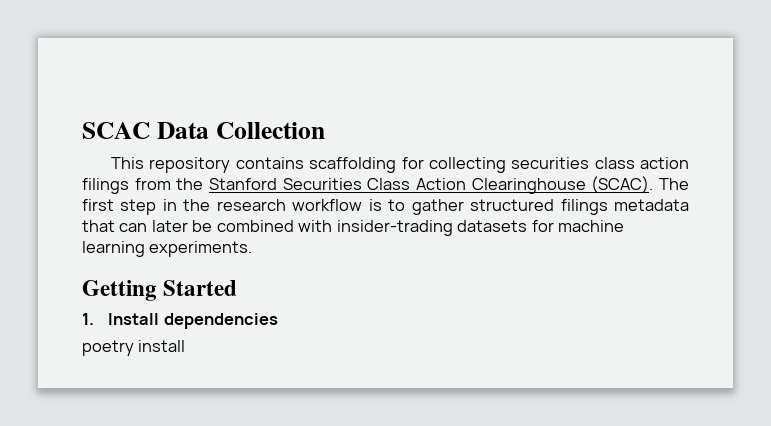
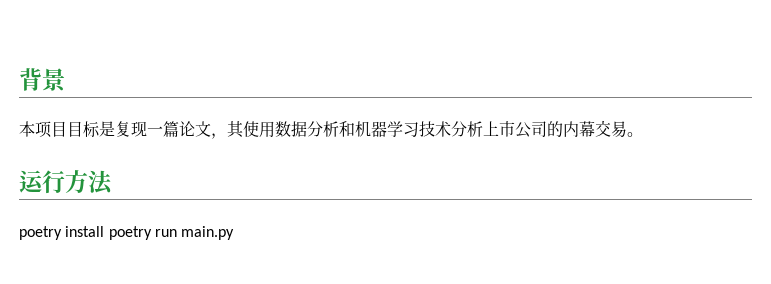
[82,122,325,139] [111,157,689,173] [82,176,689,194] [82,199,689,215] [82,220,625,236] [82,241,253,257] [82,280,238,301] [82,313,278,329] SCAC Data Collection // This repository contains scaffolding for collecting securities class action filings from the Stanford Securities Class Action Clearinghouse (SCAC). The first step in the research workflow is to gather structured filings metadata that can later be combined with insider-trading datasets for machine learning experiments. // Getting Started // 1. Install dependencies -> [19,68,66,92] [19,120,643,139] [19,170,113,195] 背景 // 本项目目标是复现一篇论文，其使用数据分析和机器学习技术分析上市公司的内幕交易。 // 运行方法
(186, 346) none -> [108,226,235,240] poetry run main.py

